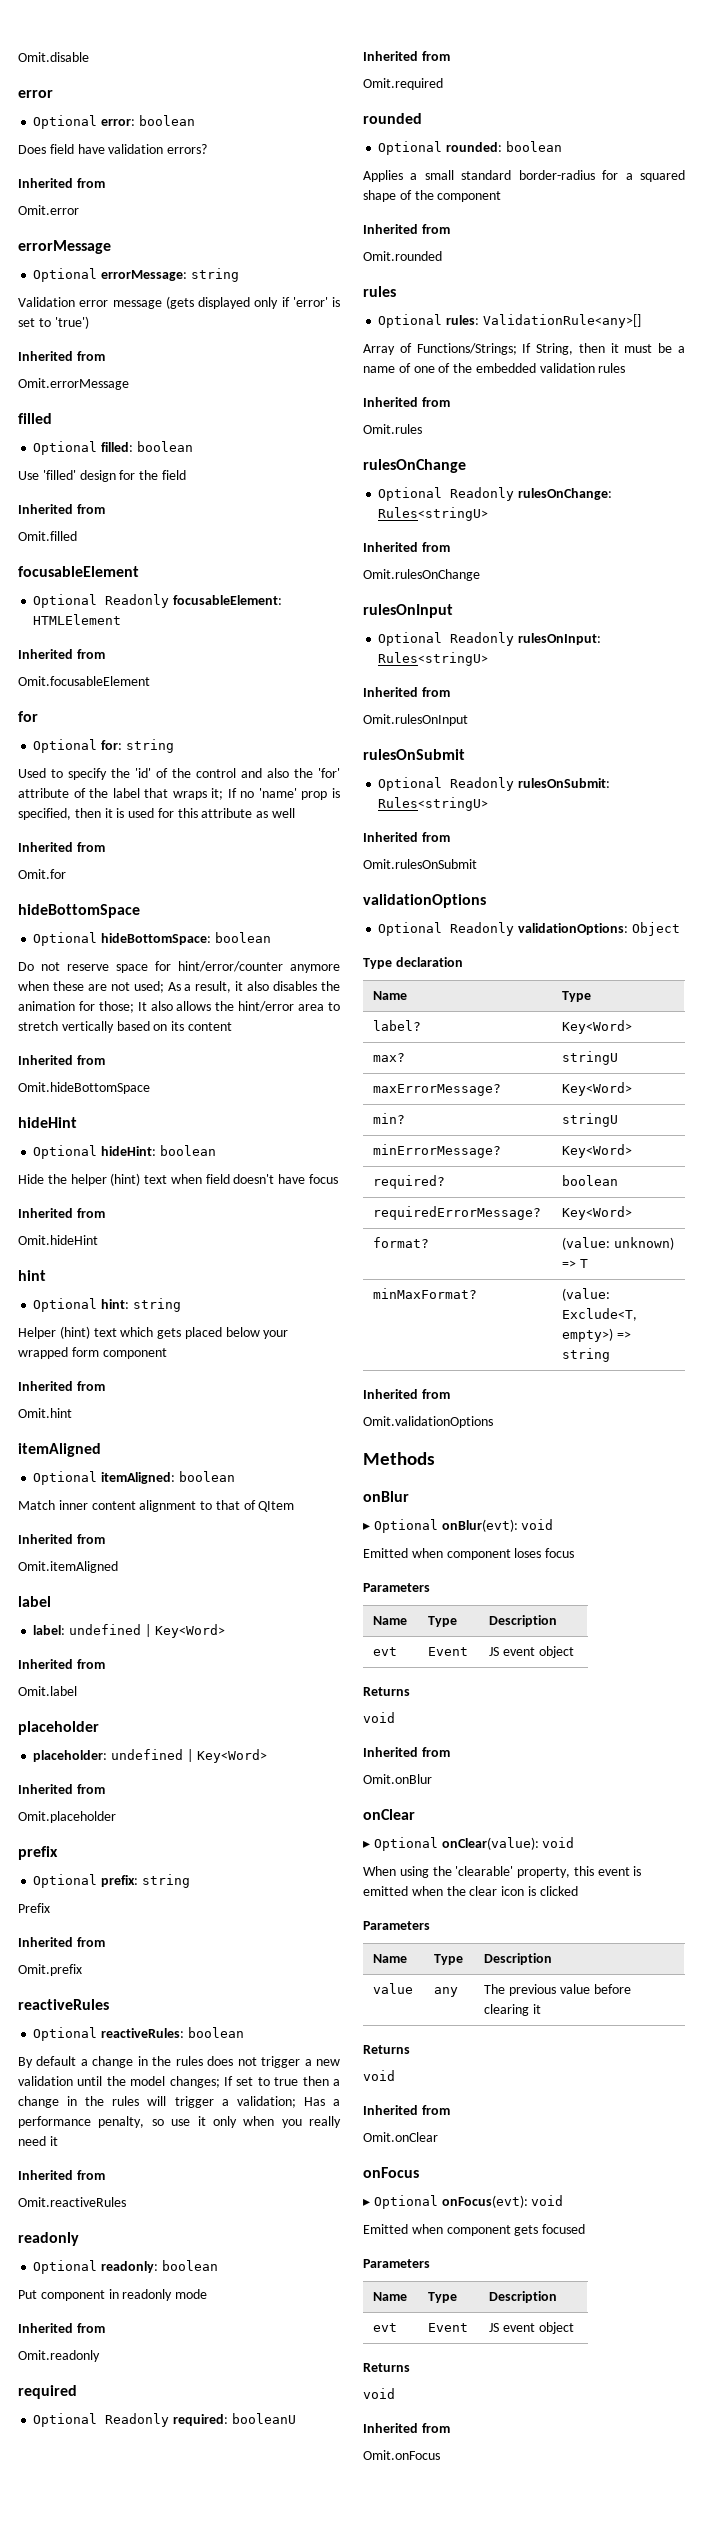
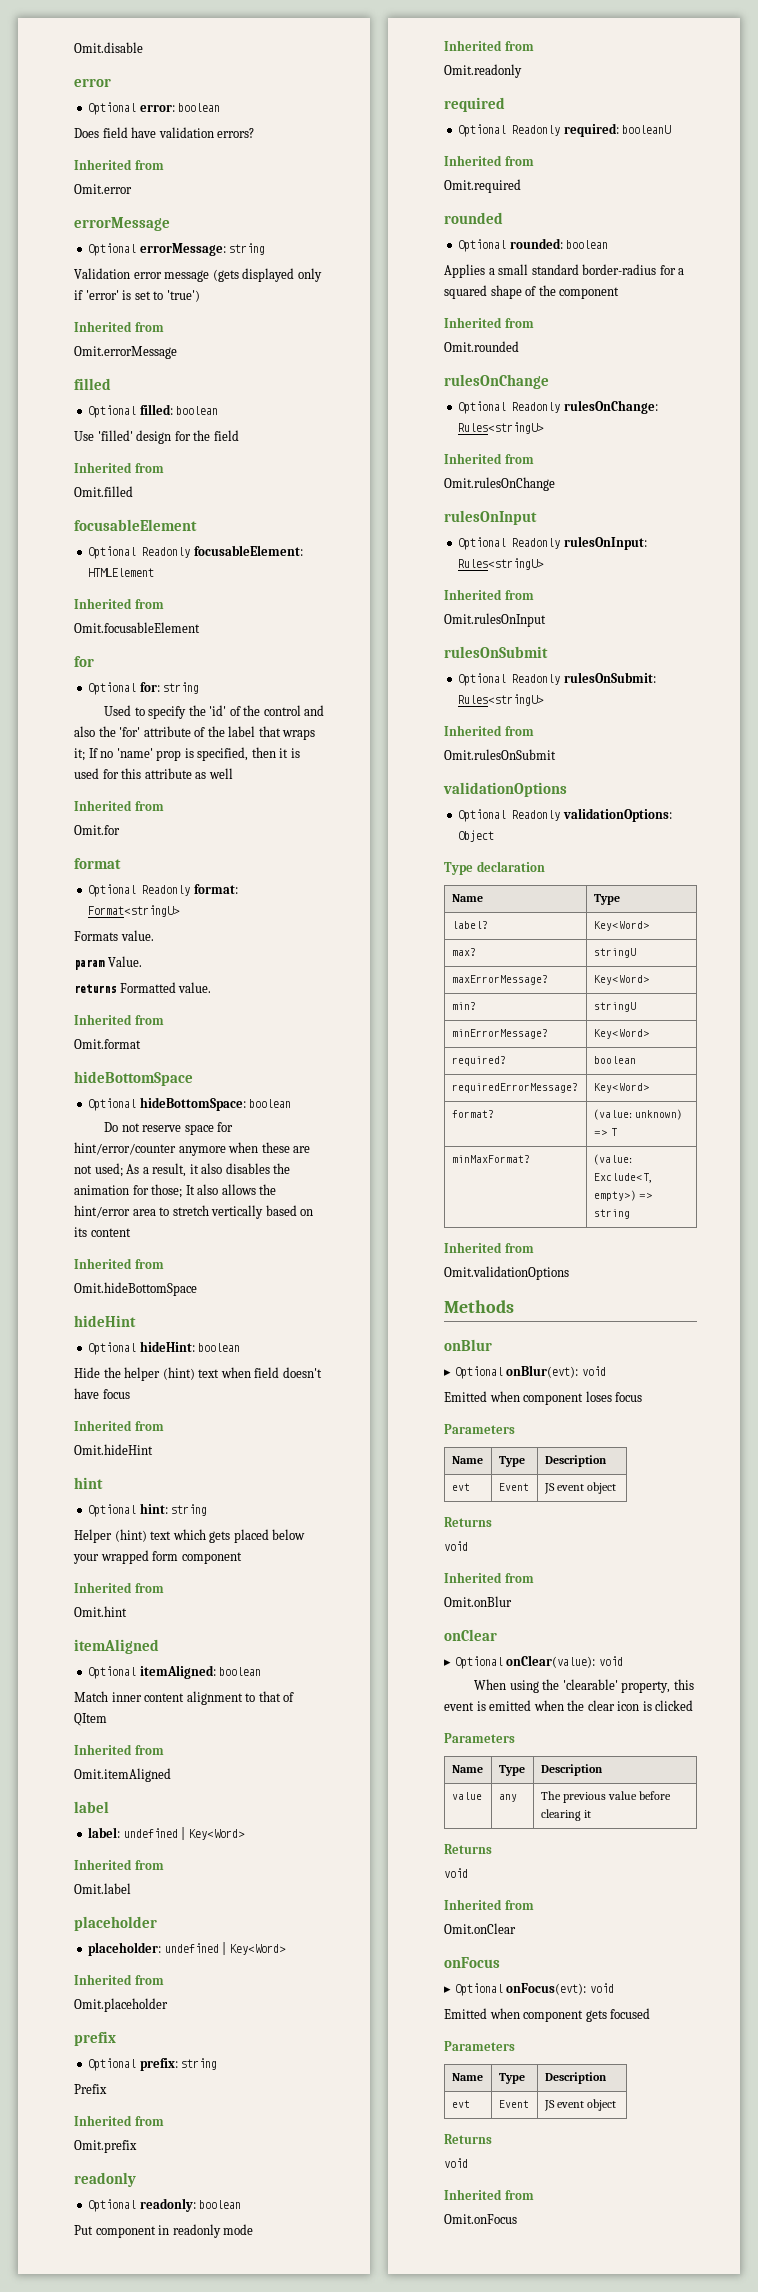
(66, 874) none -> [74,858,121,869] [88,884,238,897] [88,905,181,917] [74,930,154,941] [74,956,142,970] [74,982,212,993] [74,1014,164,1025] [74,1039,141,1049] // format // Optional Readonly format: Format<stringU> // Formats value. // param Value. // returns Formatted value. // Inherited from // Omit.format
[18,1999,109,2010] [33,2027,244,2041] [18,2056,340,2068] [18,2076,340,2088] [18,2096,340,2108] [18,2116,341,2128] [18,2136,58,2146] [18,2170,105,2180] [18,2197,126,2207] // reactiveRules // Optional reactiveRules: boolean // By default a change in the rules does not trigger a new validation until the model changes; If set to true then a change in the rules will trigger a validation; Has a performance penalty, so use it only when you really need it // Inherited from // Omit.reactiveRules -> (137, 2146) none
[363,286,396,297] [378,314,641,328] [363,343,685,355] [363,363,626,373] [363,397,450,407] [363,424,422,434] // rules // Optional rules: ValidationRule<any>[] // Array of Functions/Strings; If String, then it must be a name of one of the embedded validation rules // Inherited from // Omit.rules -> (519, 346) none

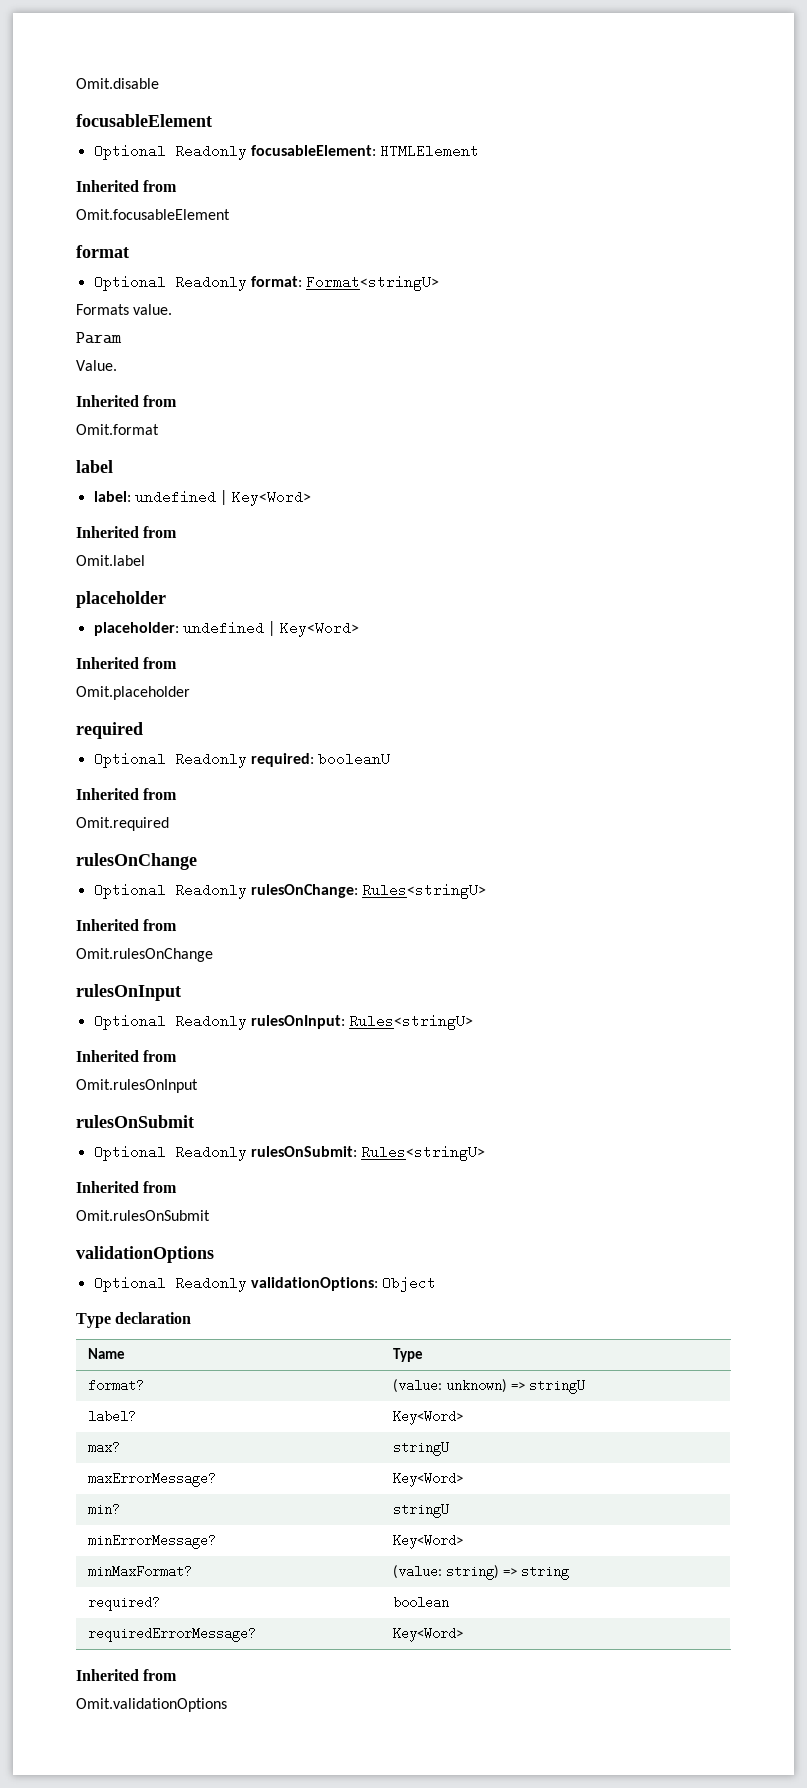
[74,78,111,87] [88,102,221,115] [74,127,255,138] [74,159,164,170] [74,184,132,194] [74,217,170,231] [88,243,266,256] [74,268,322,282] [74,290,200,302] [74,321,164,332] [74,346,177,359] [74,378,111,390] [88,404,219,418] [74,430,239,444] [74,462,164,473] [74,486,133,497] // error // Optional error: boolean // Does field have validation errors? // Inherited from // Omit.error // errorMessage // Optional errorMessage: string // Validation error message (gets displayed only if 'error' is set to 'true') // Inherited from // Omit.errorMessage // filled // Optional filled: boolean // Use 'filled' design for the field // Inherited from // Omit.filled -> (159, 83) none
[74,656,94,667] [88,682,200,695] [104,705,325,719] [74,726,316,740] [74,747,300,761] [74,768,233,779] [74,800,164,811] [74,825,120,835] // for // Optional for: string // Used to specify the 'id' of the control and also the 'for' attribute of the label that wraps it; If no 'name' prop is specified, then it is used for this attribute as well // Inherited from // Omit.for -> (230, 214) none
[74,959,105,970] param -> [76,332,122,344] Param //
[74,982,212,993] // returns Formatted value. -> (117, 365) none
[74,1071,193,1086] [88,1097,292,1111] [104,1122,234,1135] [74,1142,311,1156] [74,1163,291,1177] [74,1184,277,1198] [74,1205,314,1219] [74,1227,131,1237] [74,1258,164,1269] [74,1282,197,1296] [74,1315,136,1327] [88,1341,241,1355] [74,1367,322,1381] [74,1388,130,1399] [74,1420,164,1431] [74,1444,153,1455] [74,1477,103,1489] [88,1503,208,1517] [74,1529,306,1543] [73,1550,242,1564] [74,1582,164,1593] [74,1606,127,1617] [74,1639,159,1654] [88,1665,262,1679] [74,1691,295,1705] [74,1713,107,1726] [74,1744,164,1755] [74,1768,171,1782] // hideBottomSpace // Optional hideBottomSpace: boolean // Do not reserve space for hint/error/counter anymore when these are not used; As a result, it also disables the animation for those; It also allows the hint/error area to stretch vertically based on its content // Inherited from // Omit.hideBottomSpace // hideHint // Optional hideHint: boolean // Hide the helper (hint) text when field doesn't have focus // Inherited from // Omit.hideHint // hint // Optional hint: string // Helper (hint) text which gets placed below your wrapped form component // Inherited from // Omit.hint // itemAligned // Optional itemAligned: boolean // Match inner content alignment to that of QItem // Inherited from // Omit.itemAligned -> (159, 429) none
[74,2031,116,2046] [88,2058,218,2071] [74,2084,107,2094] [74,2115,164,2126] [74,2140,137,2153] [74,2172,136,2187] [88,2198,242,2212] [74,2224,254,2238] [444,40,534,51] [444,64,522,78] // prefix // Optional prefix: string // Prefix // Inherited from // Omit.prefix // readonly // Optional readonly: boolean // Put component in readonly mode // Inherited from // Omit.readonly -> (190, 693) none
[444,212,503,224] [458,238,609,252] [444,264,685,278] [444,285,620,299] [444,317,534,328] [444,341,519,352] // rounded // Optional rounded: boolean // Applies a small standard border-radius for a squared shape of the component // Inherited from // Omit.rounded -> (169, 824) none
(620, 899) none -> [87,1379,144,1392] [392,1379,585,1394] // format? | (value: unknown) => stringU
(650, 1034) none -> [87,1565,192,1578] [392,1565,569,1580] // minMaxFormat? | (value: string) => string
[451,1110,494,1118] [593,1109,682,1120] [593,1128,617,1136] [451,1155,530,1163] [593,1154,632,1165] [593,1173,651,1183] [593,1190,653,1201] [593,1209,630,1219] [444,1242,534,1253] [444,1266,569,1280] [444,1300,514,1313] [444,1339,492,1351] [444,1365,606,1379] [444,1391,643,1405] [444,1424,515,1434] [451,1456,483,1464] [498,1456,525,1467] [544,1455,607,1467] [451,1483,470,1491] [498,1483,529,1491] [543,1482,616,1494] [444,1517,492,1527] [444,1541,468,1551] [444,1572,534,1583] [444,1596,512,1607] [444,1629,497,1641] [444,1655,623,1669] [474,1679,694,1693] [444,1700,694,1711] [444,1733,515,1743] [451,1765,483,1773] [498,1765,525,1776] [540,1764,603,1776] [451,1792,482,1800] [498,1794,517,1802] [540,1791,671,1803] [540,1809,591,1821] [444,1844,492,1854] [444,1868,468,1878] [444,1899,534,1910] [444,1923,516,1934] [444,1957,500,1968] [444,1983,614,1996] [444,2008,651,2022] [444,2041,515,2051] [451,2073,483,2081] [498,2073,525,2084] [544,2072,607,2084] [451,2100,470,2108] [498,2100,529,2108] [543,2099,616,2111] [444,2134,492,2144] [444,2158,468,2168] [444,2189,534,2200] [444,2214,517,2224] // format? | (value: unknown) => T // minMaxFormat? | (value: Exclude<T, empty>) => string // Inherited from // Omit.validationOptions // Methods // onBlur // ▸ Optional onBlur(evt): void // Emitted when component loses focus // Parameters // Name | Type | Description // evt | Event | JS event object // Returns // void // Inherited from // Omit.onBlur // onClear // ▸ Optional onClear(value): void // When using the 'clearable' property, this event is emitted when the clear icon is clicked // Parameters // Name | Type | Description // value | any | The previous value before clearing it // Returns // void // Inherited from // Omit.onClear // onFocus // ▸ Optional onFocus(evt): void // Emitted when component gets focused // Parameters // Name | Type | Description // evt | Event | JS event object // Returns // void // Inherited from // Omit.onFocus -> [76,1669,178,1681] [76,1698,227,1712] // Inherited from // Omit.validationOptions

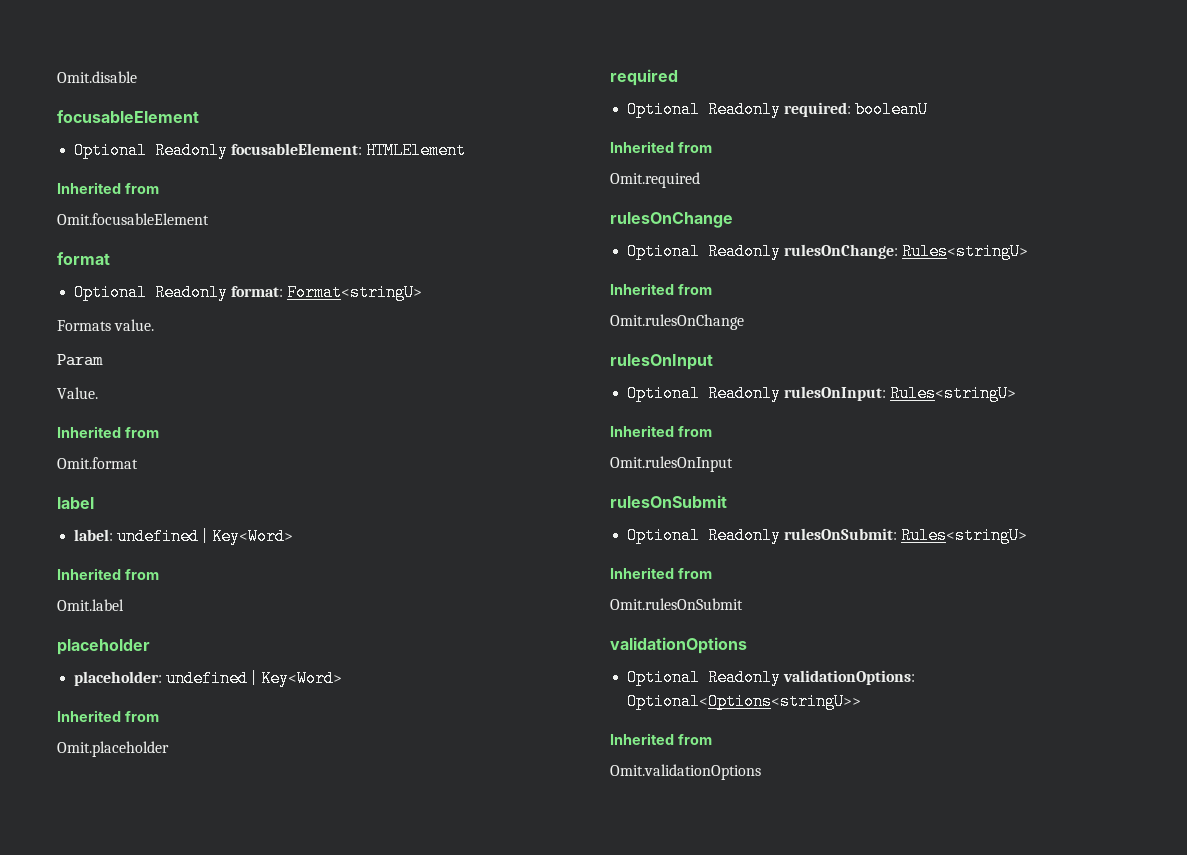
[382,1276,437,1292] [76,1312,192,1328] [87,1348,125,1359] [392,1348,423,1362] [87,1379,144,1392] [392,1379,585,1394] [87,1410,136,1423] [392,1410,463,1425] [87,1441,120,1454] [392,1441,449,1456] [87,1472,216,1487] [392,1472,463,1487] [87,1503,120,1516] [392,1503,449,1518] [87,1534,216,1549] [392,1534,463,1549] [87,1565,192,1578] [392,1565,569,1580] [87,1596,160,1611] [392,1596,449,1609] [87,1627,256,1642] [392,1627,463,1642] Object // Type declaration // Name | Type // format? | (value: unknown) => stringU // label? | Key<Word> // max? | stringU // maxErrorMessage? | Key<Word> // min? | stringU // minErrorMessage? | Key<Word> // minMaxFormat? | (value: string) => string // required? | boolean // requiredErrorMessage? | Key<Word> -> [627,693,862,710] Optional<Options<stringU>>

